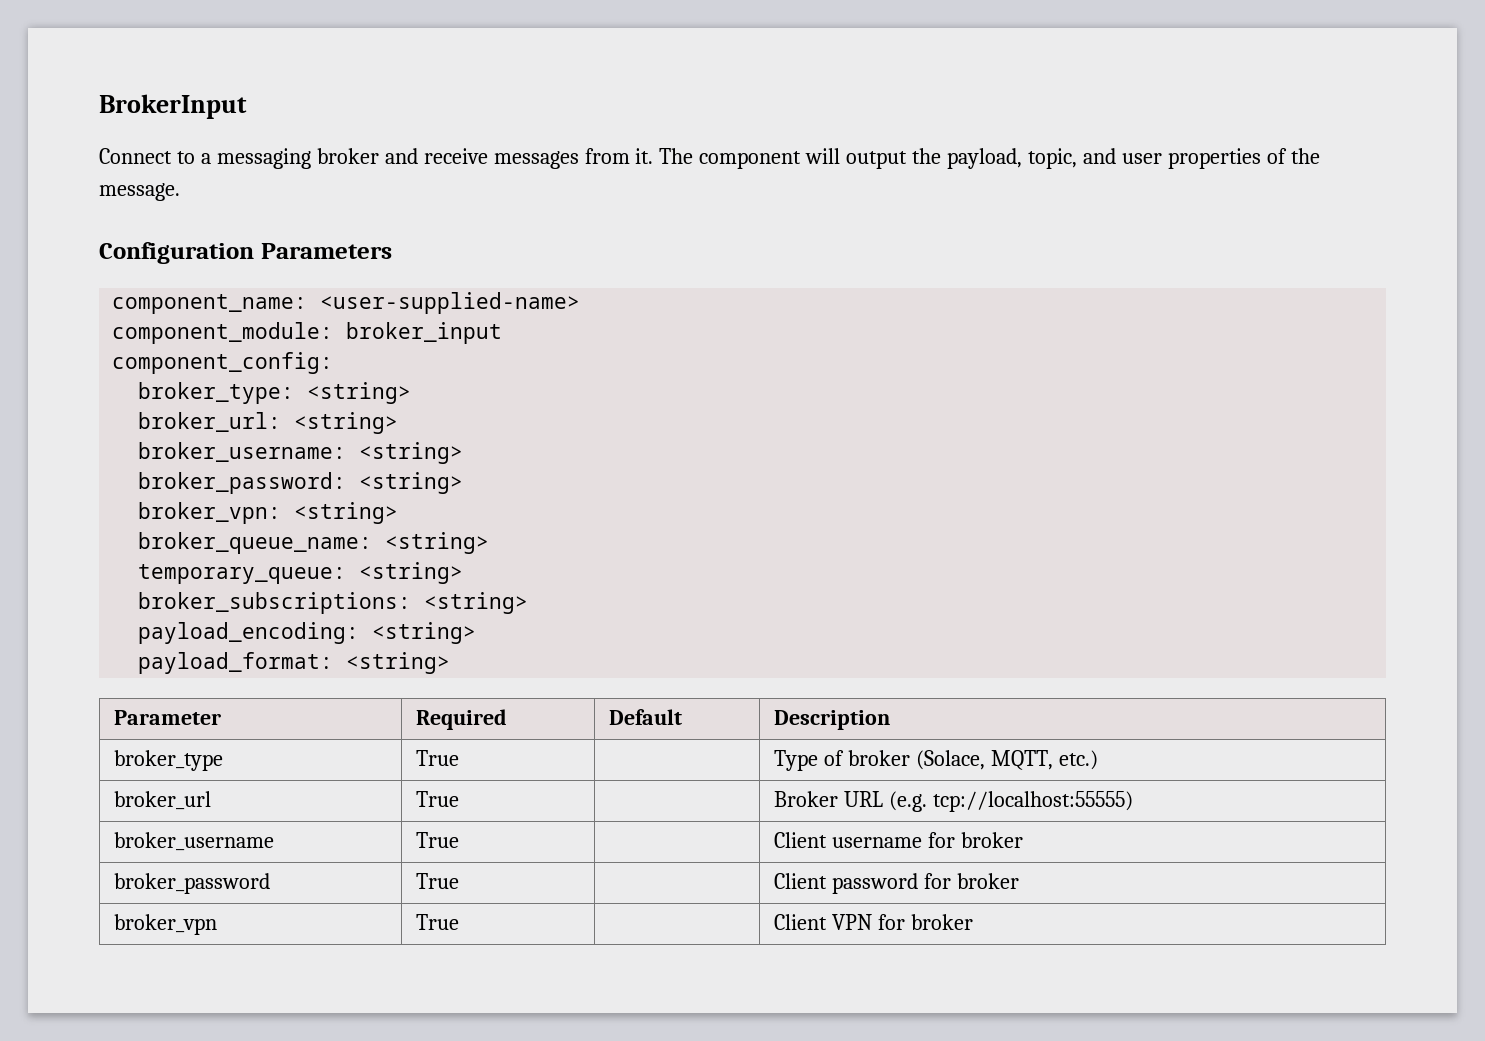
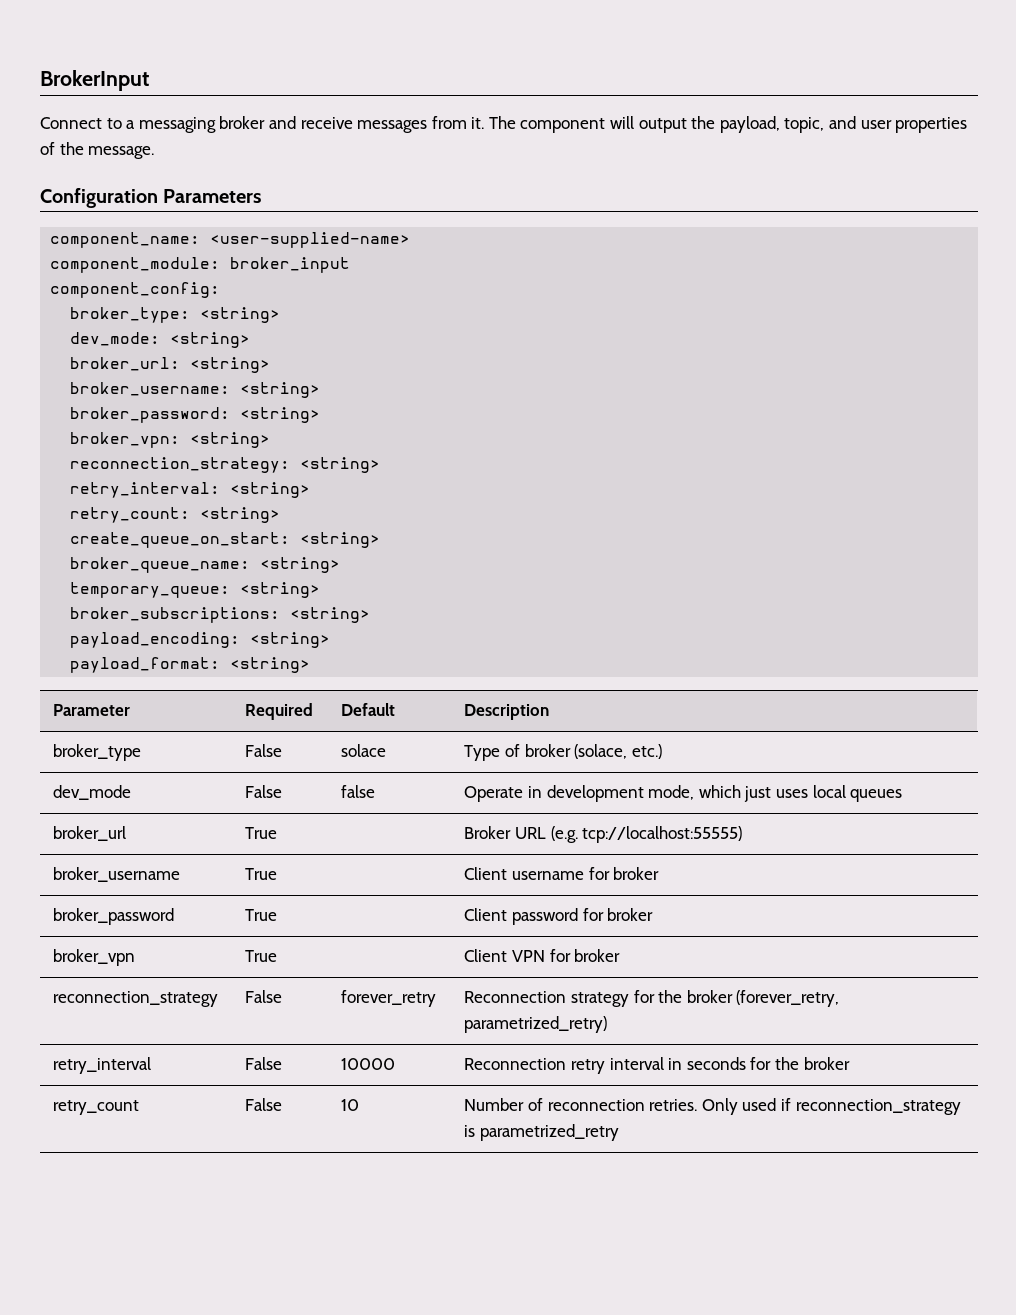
(412, 393) none -> [70,332,251,348] // dev_mode: <string>
(399, 513) none -> [70,457,381,473] [70,482,311,498] [70,507,281,523] [70,532,381,548] // reconnection_strategy: <string> // retry_interval: <string> // retry_count: <string> // create_queue_on_start: <string>
[415,750,459,766] True | -> [245,744,283,757] [341,744,387,757] False | solace
[915,750,1053,770] (Solace, MQTT, -> [574,744,628,759] (solace,
(1098, 760) none -> [53,785,132,800] [245,785,283,798] [341,785,376,798] [464,785,903,802] // dev_mode | False | false | Operate in development mode, which just uses local queues
(973, 922) none -> [53,991,219,1007] [245,990,283,1003] [341,990,437,1007] [464,990,840,1007] [464,1016,608,1033] [53,1057,152,1074] [245,1057,283,1070] [341,1058,396,1070] [464,1057,850,1074] [53,1100,140,1115] [245,1098,283,1111] [341,1099,360,1111] [464,1098,961,1115] [464,1124,620,1141] // reconnection_strategy | False | forever_retry | Reconnection strategy for the broker (forever_retry, parametrized_retry) // retry_interval | False | 10000 | Reconnection retry interval in seconds for the broker // retry_count | False | 10 | Number of reconnection retries. Only used if reconnection_strategy is parametrized_retry

